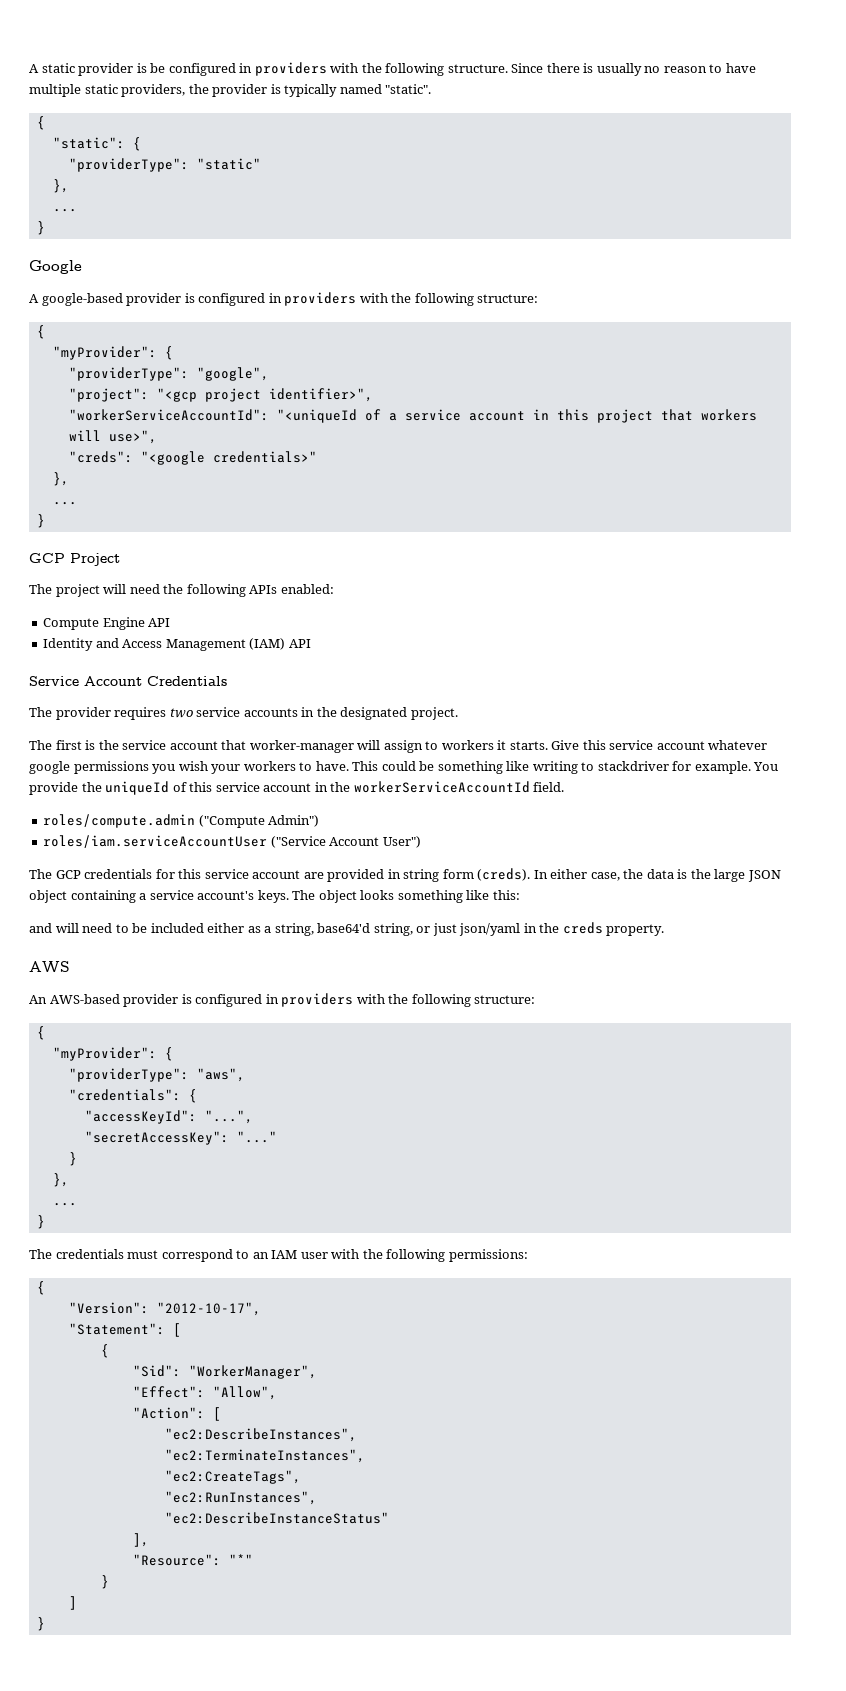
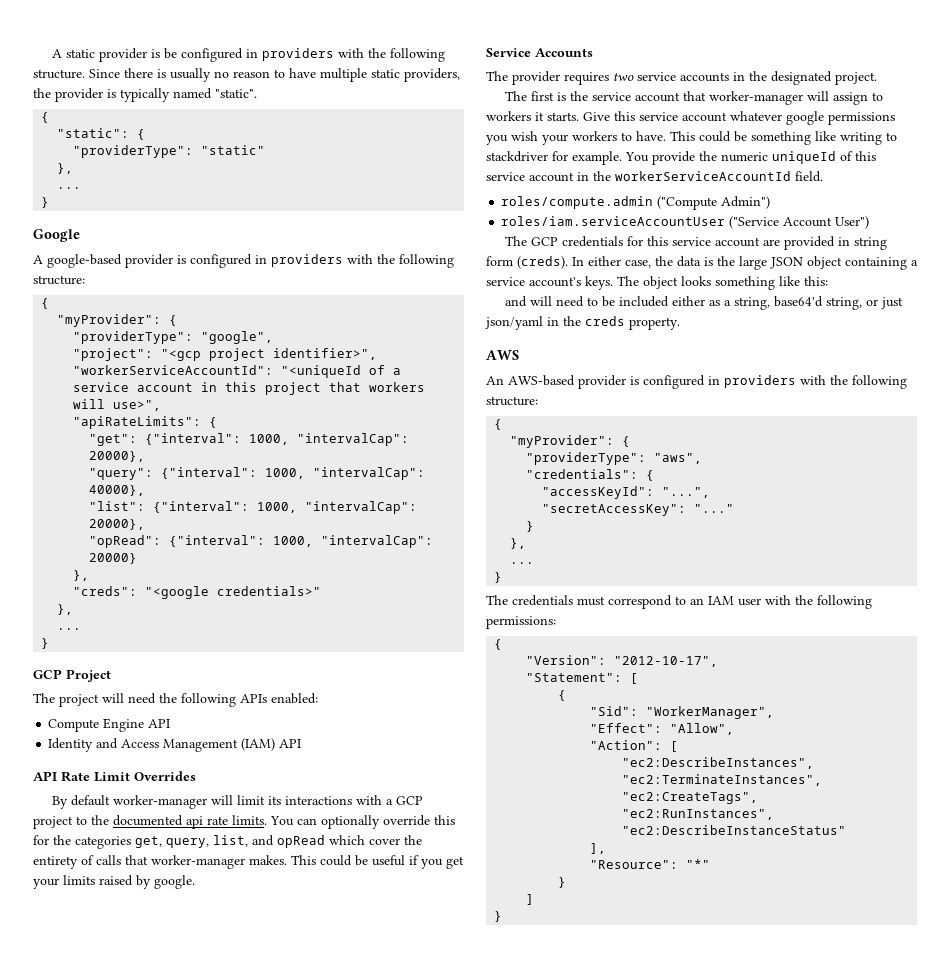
(157, 437) none -> [73,416,218,429] [89,433,410,446] [89,451,146,462] [89,467,426,480] [89,485,146,496] [89,501,418,514] [89,519,146,530] [89,535,434,548] [89,553,138,564] [73,570,90,581] // "apiRateLimits": { // "get": {"interval": 1000, "intervalCap": 20000}, // "query": {"interval": 1000, "intervalCap": 40000}, // "list": {"interval": 1000, "intervalCap": 20000}, // "opRead": {"interval": 1000, "intervalCap": 20000} // },
(311, 643) none -> [33,771,196,782] [51,795,423,809] [33,815,455,829] [33,835,422,849] [33,855,464,869] [33,875,195,889] // API Rate Limit Overrides // By default worker-manager will limit its interactions with a GCP project to the documented api rate limits. You can optionally override this for the categories get, query, list, and opRead which cover the entirety of calls that worker-manager makes. This could be useful if you get your limits raised by google.
[84,676,227,686] Account Credentials -> [535,48,593,57] Accounts
(102, 787) none -> [721,152,768,162] numeric

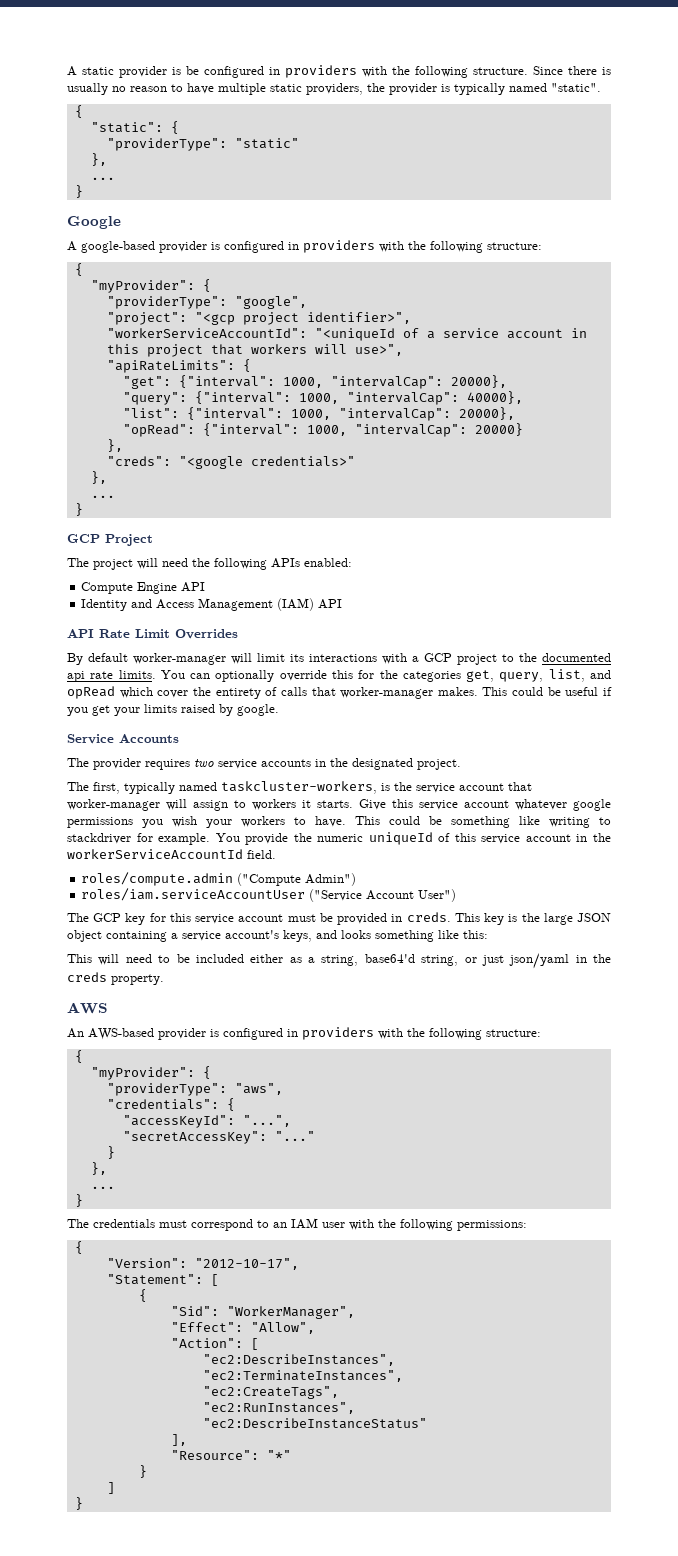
[530,91,554,101] first -> [93,781,377,794] first, typically named taskcluster-workers,
[561,236,623,247] credentials -> [125,913,146,925] key
[762,236,887,250] [486,256,701,269] are provided in string form (creds). In either case, the data -> [287,912,505,925] must be provided in creds. This key
[585,276,678,290] keys. The object -> [283,930,337,942] keys, and
[504,296,527,307] and -> [67,954,92,963] This

